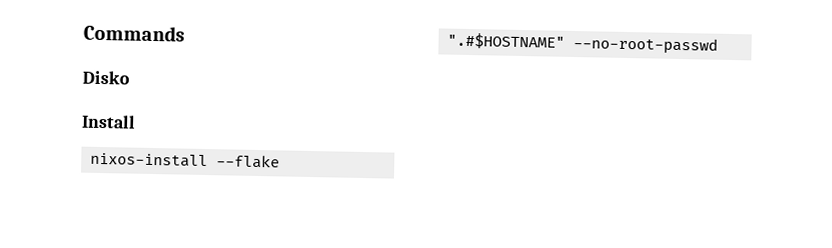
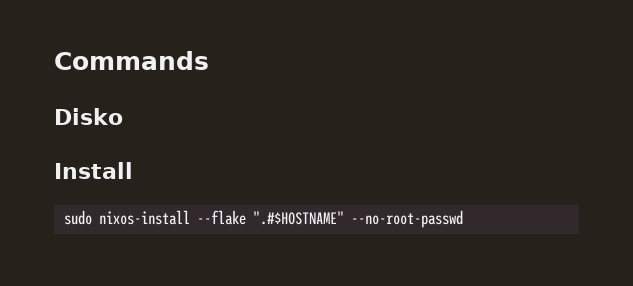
(136, 121) none -> [63,210,92,225] sudo

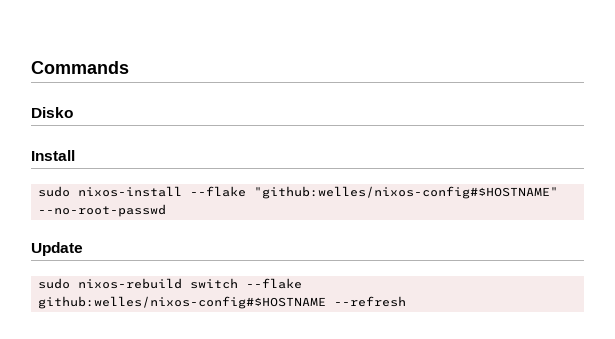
[252,211,344,225] ".#$HOSTNAME" -> [253,186,558,199] "github:welles/nixos-config#$HOSTNAME"
(463, 219) none -> [31,242,83,256] [37,278,302,289] [37,296,406,309] // Update // sudo nixos-rebuild switch --flake github:welles/nixos-config#$HOSTNAME --refresh

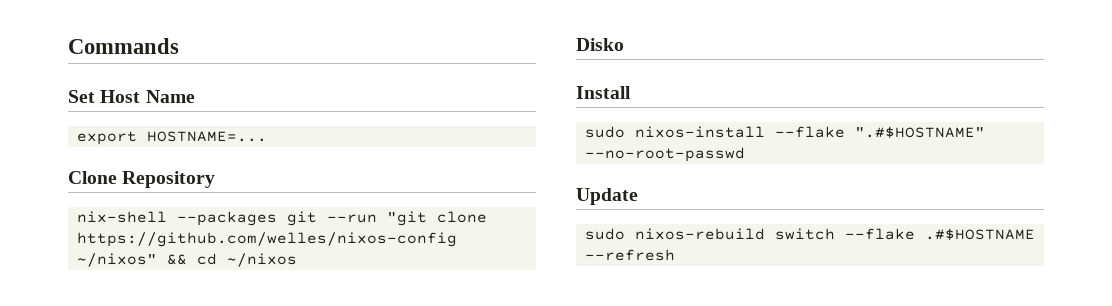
(129, 67) none -> [68,90,195,103] [76,131,267,145] [68,171,216,188] [76,211,487,226] [76,232,457,247] [76,253,297,267] // Set Host Name // export HOSTNAME=... // Clone Repository // nix-shell --packages git --run "git clone https://github.com/welles/nixos-config ~/nixos" && cd ~/nixos
[253,186,558,199] "github:welles/nixos-config#$HOSTNAME" -> [854,126,985,138] ".#$HOSTNAME"
[37,296,326,309] github:welles/nixos-config#$HOSTNAME -> [924,228,1035,240] .#$HOSTNAME

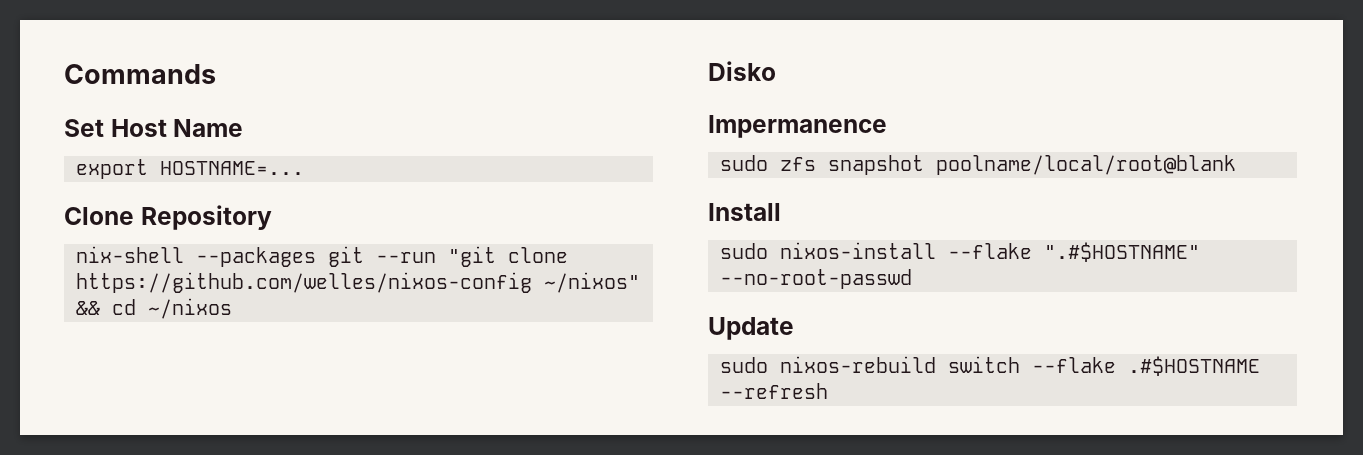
(624, 44) none -> [708,115,887,138] [720,155,1237,175] // Impermanence // sudo zfs snapshot poolname/local/root@blank

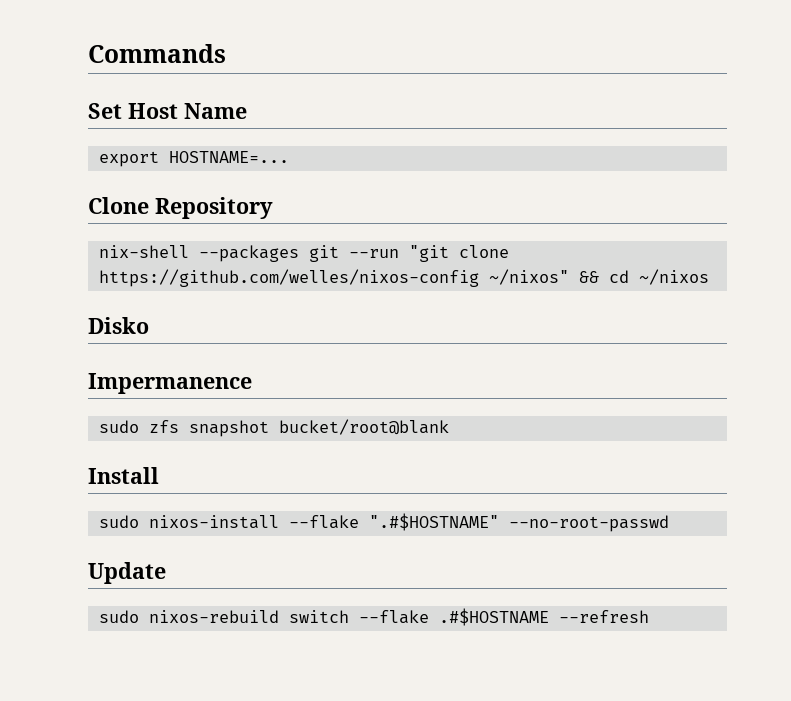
[936,155,1237,175] poolname/local/root@blank -> [278,419,449,435] bucket/root@blank

